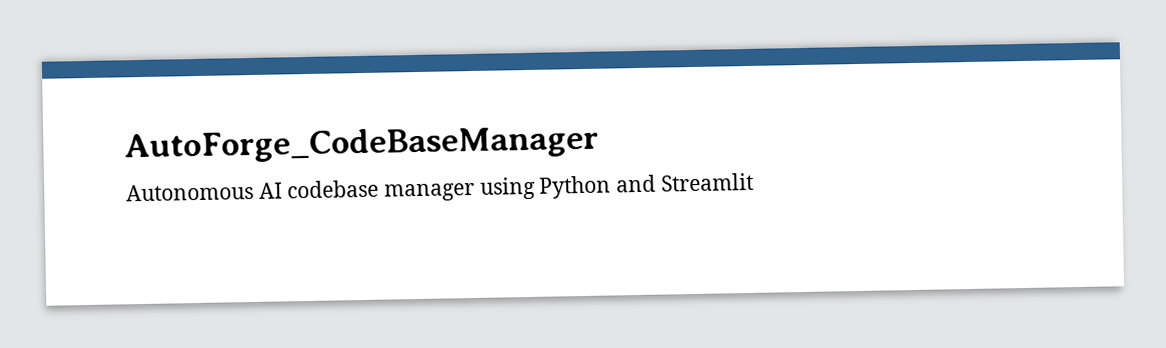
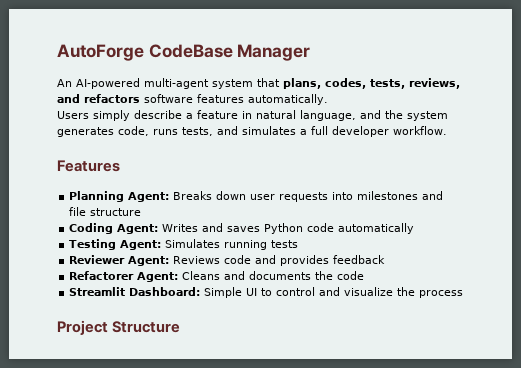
[124,124,599,165] [126,172,754,202] AutoForge_CodeBaseManager // Autonomous AI codebase manager using Python and Streamlit -> [57,44,311,61] [57,78,460,89] [57,94,328,105] [57,110,448,121] [57,126,447,137] [57,160,120,172] [69,191,444,202] [69,207,142,216] [69,223,415,234] [69,239,299,250] [69,255,386,266] [69,271,365,282] [69,287,464,298] [57,320,181,335] AutoForge CodeBase Manager // An AI-powered multi-agent system that plans, codes, tests, reviews, and refactors software features automatically. // Users simply describe a feature in natural language, and the system generates code, runs tests, and simulates a full developer workflow. // Features // Planning Agent: Breaks down user requests into milestones and file structure // Coding Agent: Writes and saves Python code automatically // Testing Agent: Simulates running tests // Reviewer Agent: Reviews code and provides feedback // Refactorer Agent: Cleans and documents the code // Streamlit Dashboard: Simple UI to control and visualize the process // Project Structure

